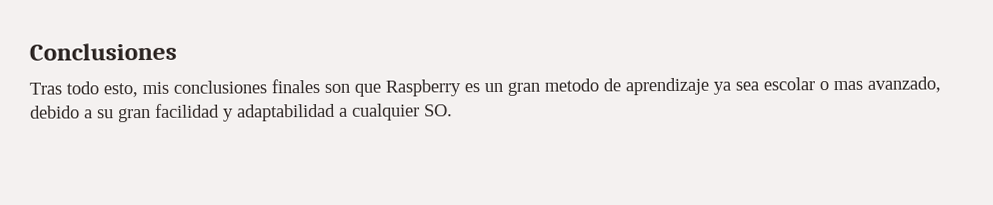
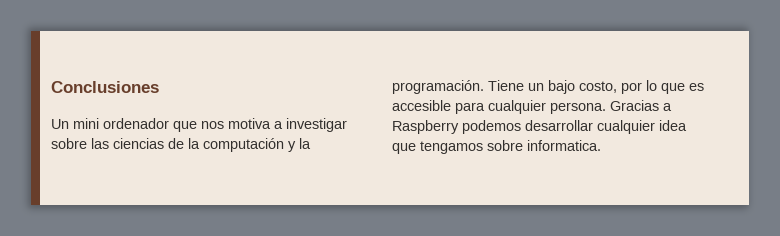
[29,76,941,98] [30,103,453,123] Tras todo esto, mis conclusiones finales son que Raspberry es un gran metodo de aprendizaje ya sea escolar o mas avanzado, debido a su gran facilidad y adaptabilidad a cualquier SO. -> [51,118,347,132] [51,138,311,152] [392,80,704,94] [392,100,672,114] [392,120,687,134] [392,140,601,154] Un mini ordenador que nos motiva a investigar sobre las ciencias de la computación y la programación. Tiene un bajo costo, por lo que es accesible para cualquier persona. Gracias a Raspberry podemos desarrollar cualquier idea que tengamos sobre informatica.

